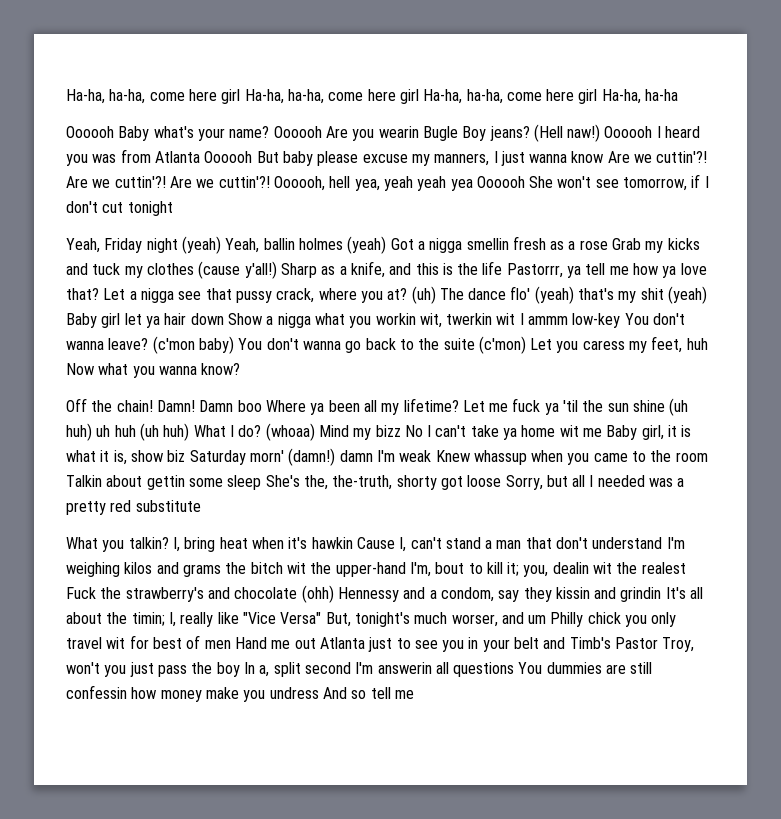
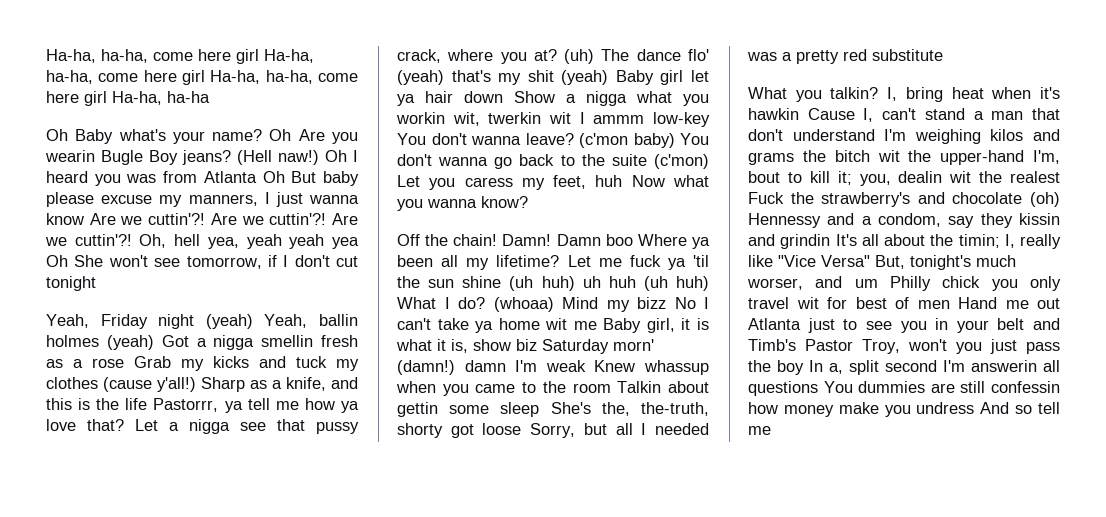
[66,126,114,138] Oooooh -> [46,129,68,141] Oh
[273,126,322,138] Oooooh -> [269,129,292,141] Oh
[604,126,653,138] Oooooh -> [325,150,347,162] Oh
[204,151,253,163] Oooooh -> [262,171,285,183] Oh
[273,176,325,191] Oooooh, -> [139,234,167,248] Oh,
[476,176,525,188] Oooooh -> [46,255,68,267] Oh
[301,585,334,603] (ohh) -> [1030,192,1060,207] (oh)

